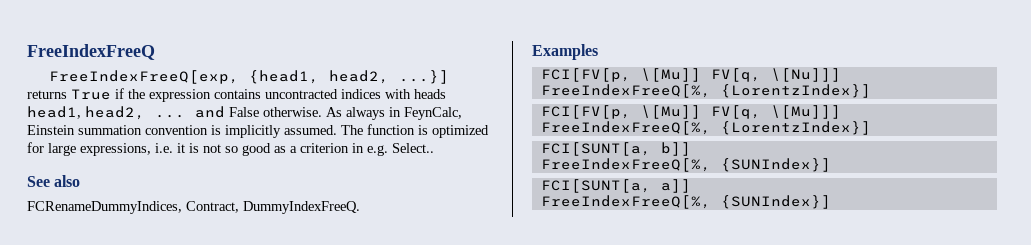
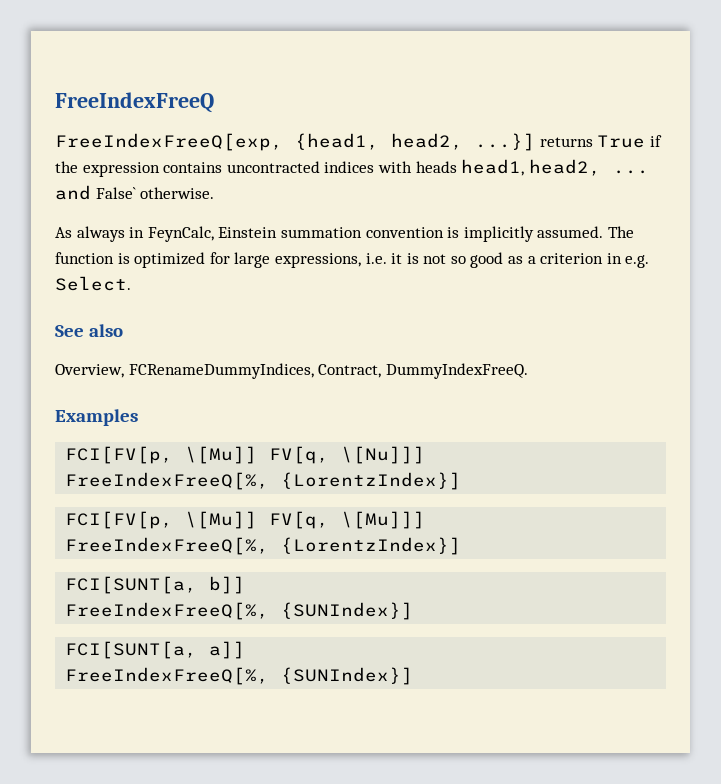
[229,107,259,117] False -> [95,187,136,199] False`
(322, 112) none -> (215, 193) //
[392,143,434,153] Select.. -> [55,276,131,291] Select.
(81, 181) none -> [55,364,124,378] Overview,

